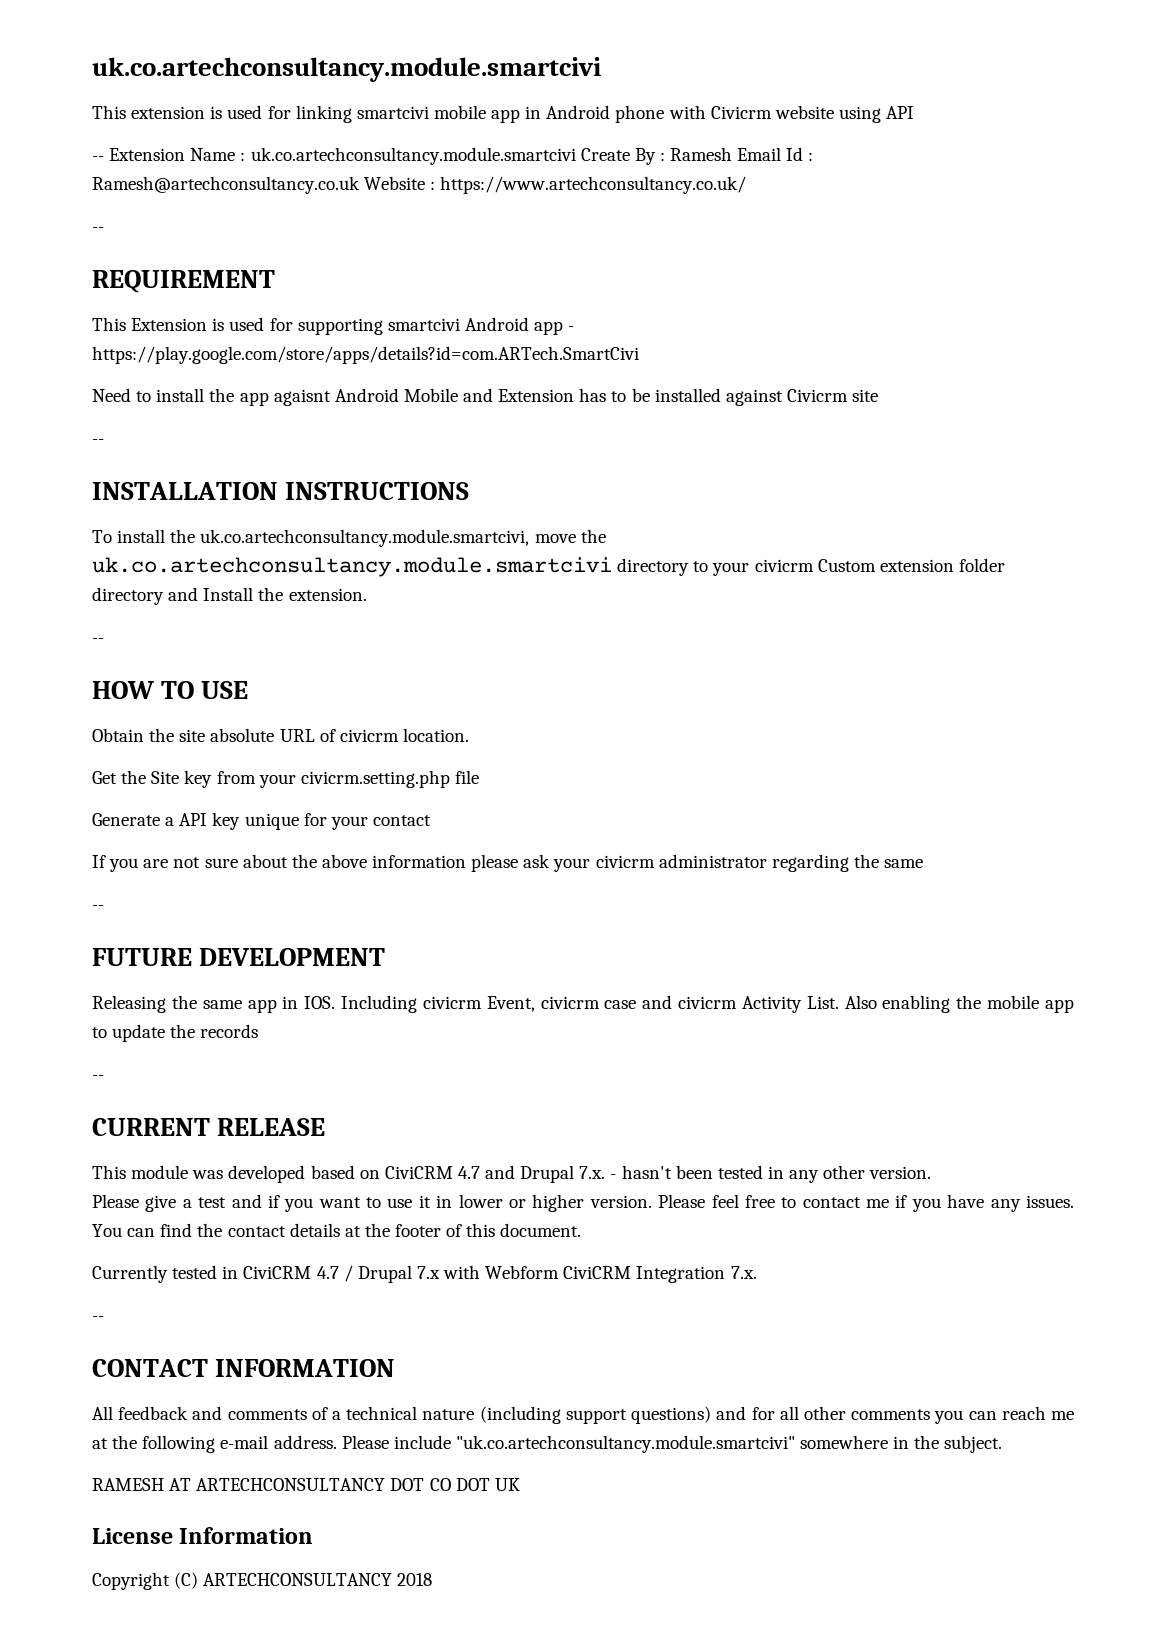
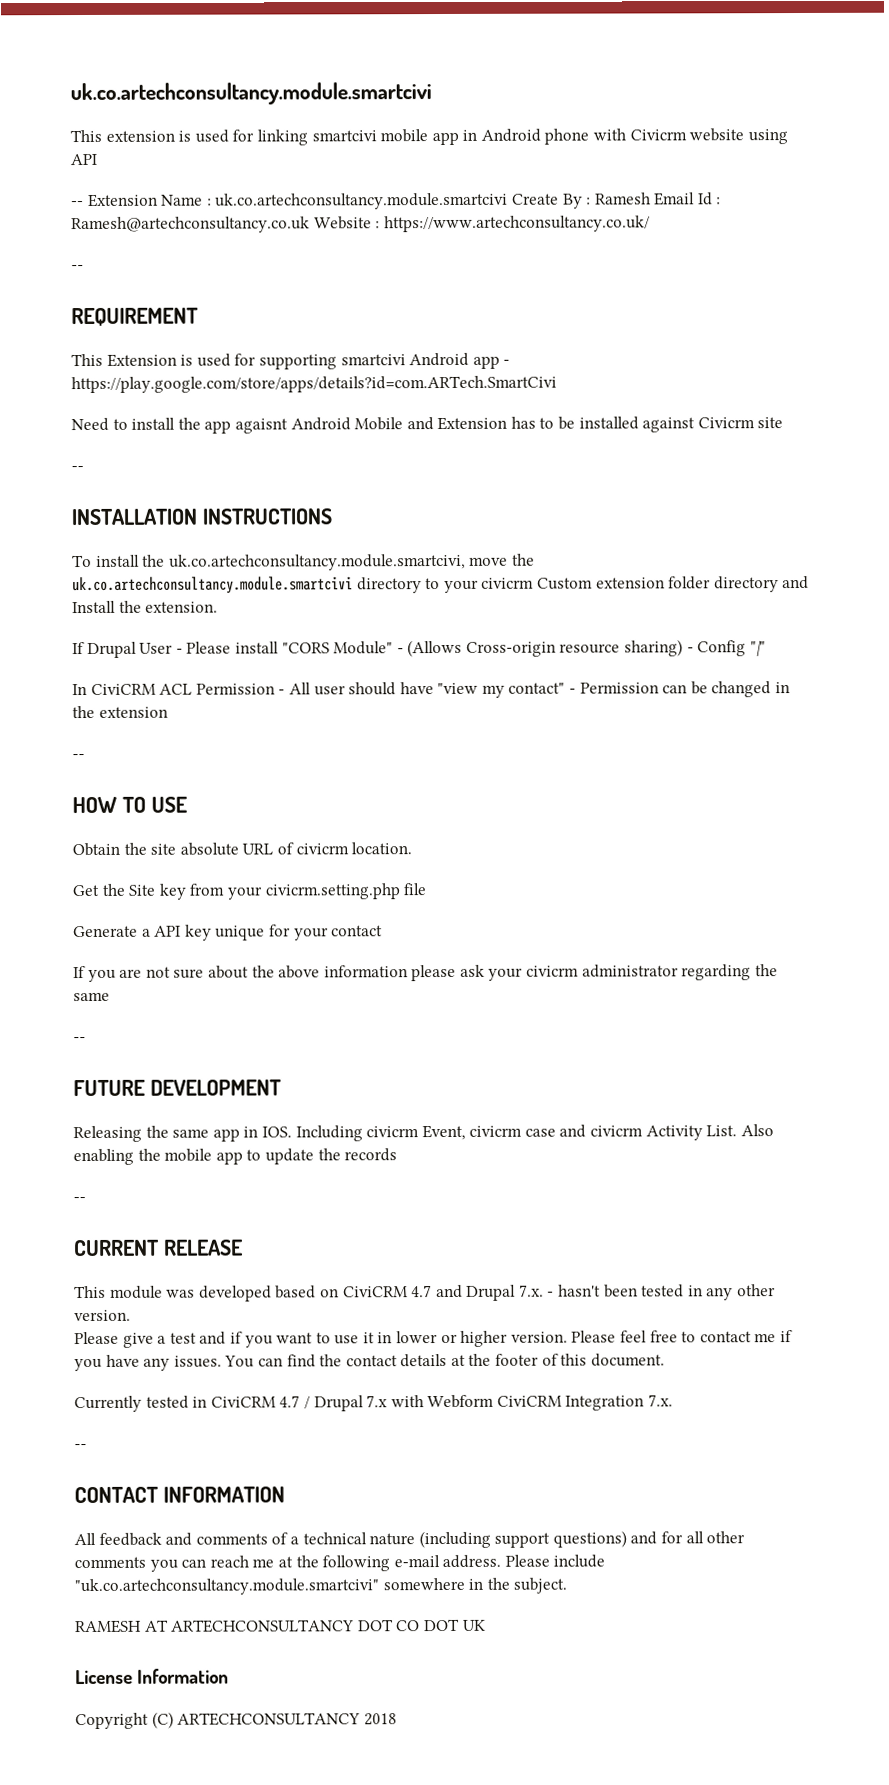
(367, 594) none -> [72,639,766,658] [72,681,791,698] [72,705,168,719] // If Drupal User - Please install "CORS Module" - (Allows Cross-origin resource sharing) - Config "|" // In CiviCRM ACL Permission - All user should have "view my contact" - Permission can be changed in the extension

